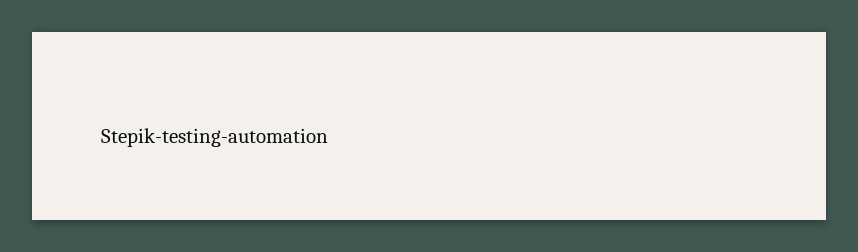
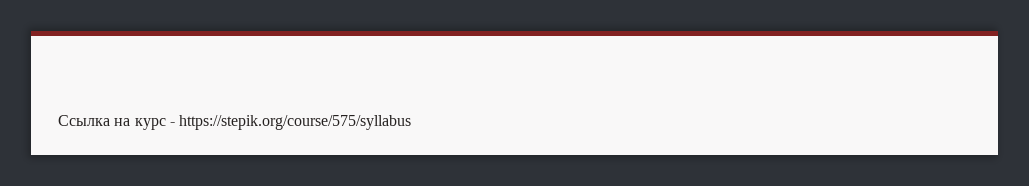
[101,128,328,147] Stepik-testing-automation -> [58,115,412,130] Ссылка на курс - https://stepik.org/course/575/syllabus

